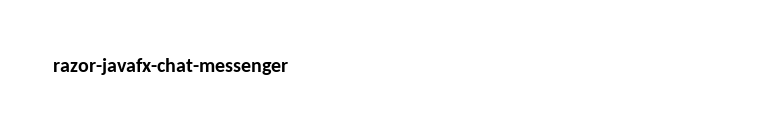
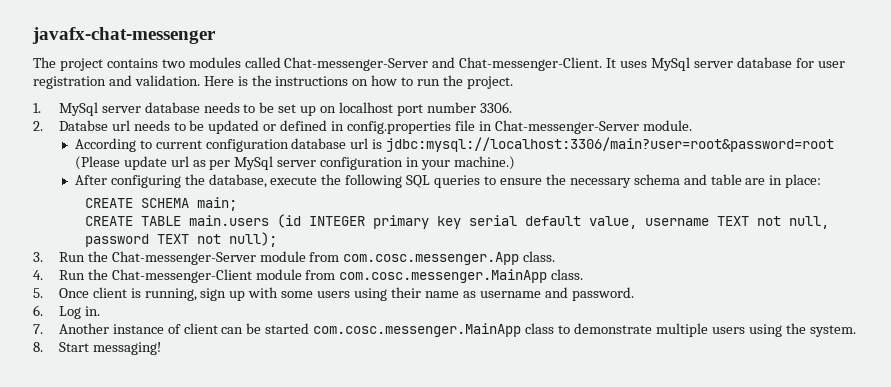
[53,58,288,75] razor-javafx-chat-messenger -> [32,27,216,44] [33,57,845,71] [33,75,513,89] [33,102,512,116] [33,120,692,134] [74,137,835,152] [74,156,515,170] [74,174,822,188] [84,197,237,211] [84,214,829,229] [84,232,277,247] [33,251,556,265] [33,269,584,283] [33,287,634,301] [33,305,100,319] [33,323,856,337] [33,342,161,355] javafx-chat-messenger // The project contains two modules called Chat-messenger-Server and Chat-messenger-Client. It uses MySql server database for user registration and validation. Here is the instructions on how to run the project. // 1. MySql server database needs to be set up on localhost port number 3306. // 2. Databse url needs to be updated or defined in config.properties file in Chat-messenger-Server module. // According to current configuration database url is jdbc:mysql://localhost:3306/main?user=root&password=root (Please update url as per MySql server configuration in your machine.) // After configuring the database, execute the following SQL queries to ensure the necessary schema and table are in place: // CREATE SCHEMA main; // CREATE TABLE main.users (id INTEGER primary key serial default value, username TEXT not null, password TEXT not null); // 3. Run the Chat-messenger-Server module from com.cosc.messenger.App class. // 4. Run the Chat-messenger-Client module from com.cosc.messenger.MainApp class. // 5. Once client is running, sign up with some users using their name as username and password. // 6. Log in. // 7. Another instance of client can be started com.cosc.messenger.MainApp class to demonstrate multiple users using the system. // 8. Start messaging!

